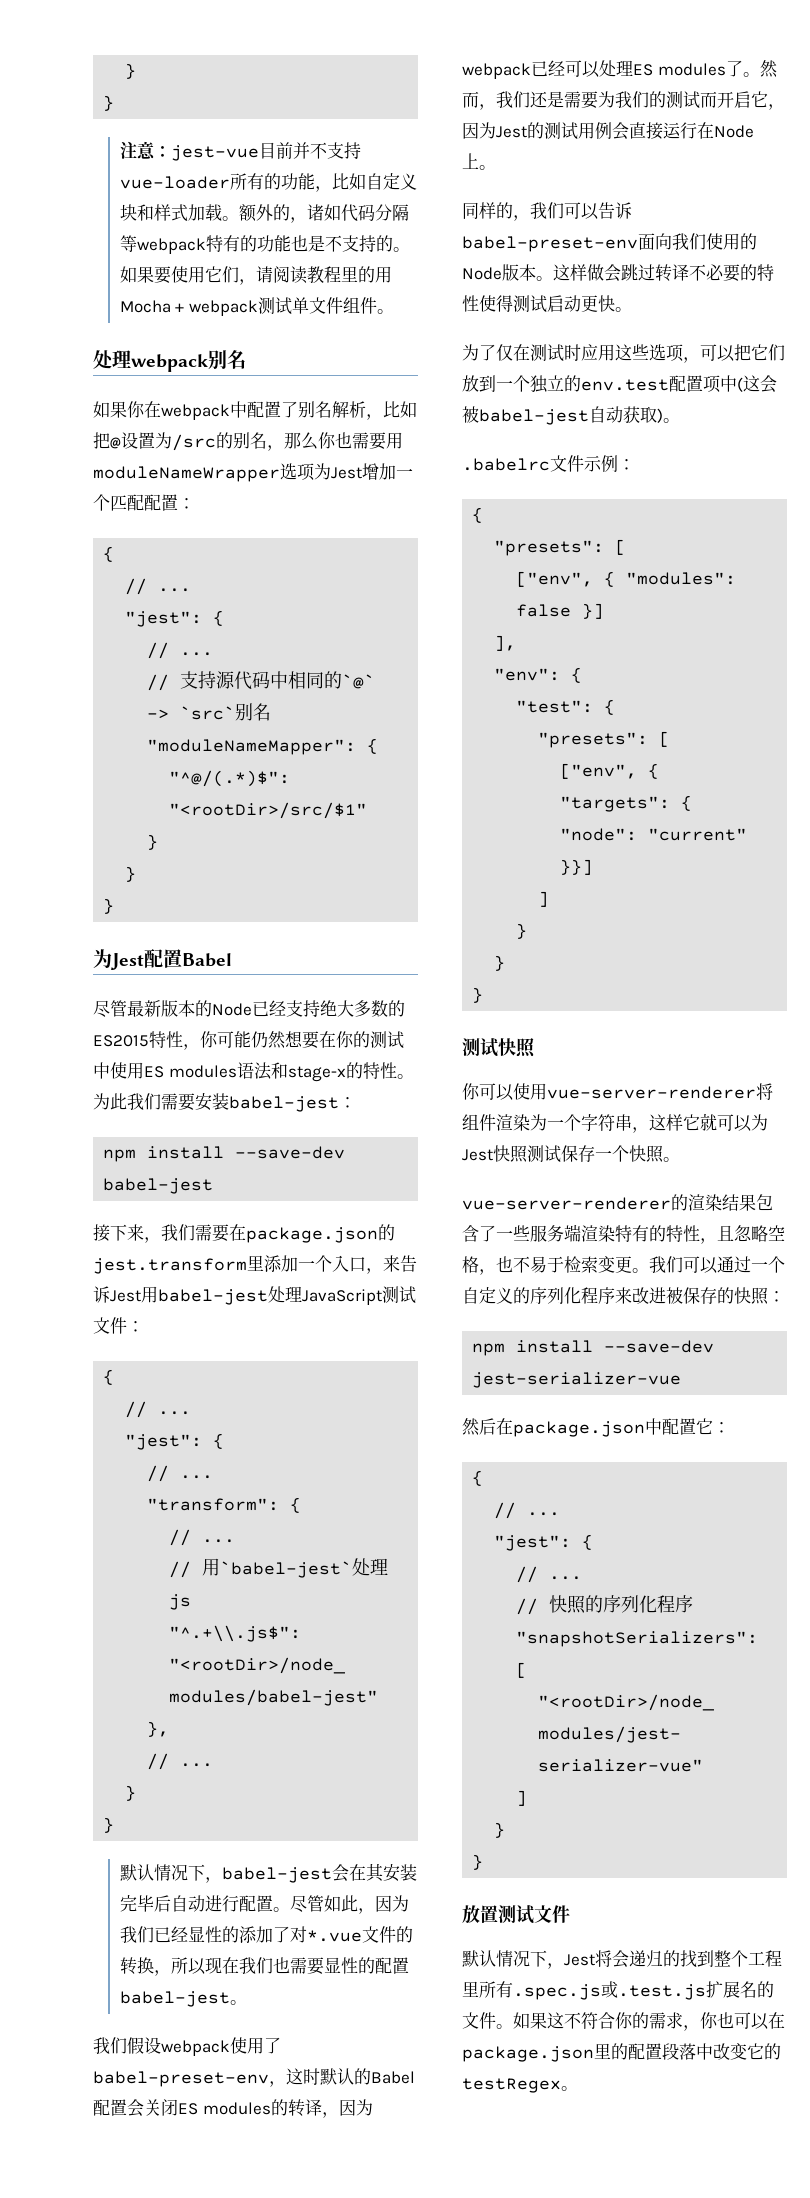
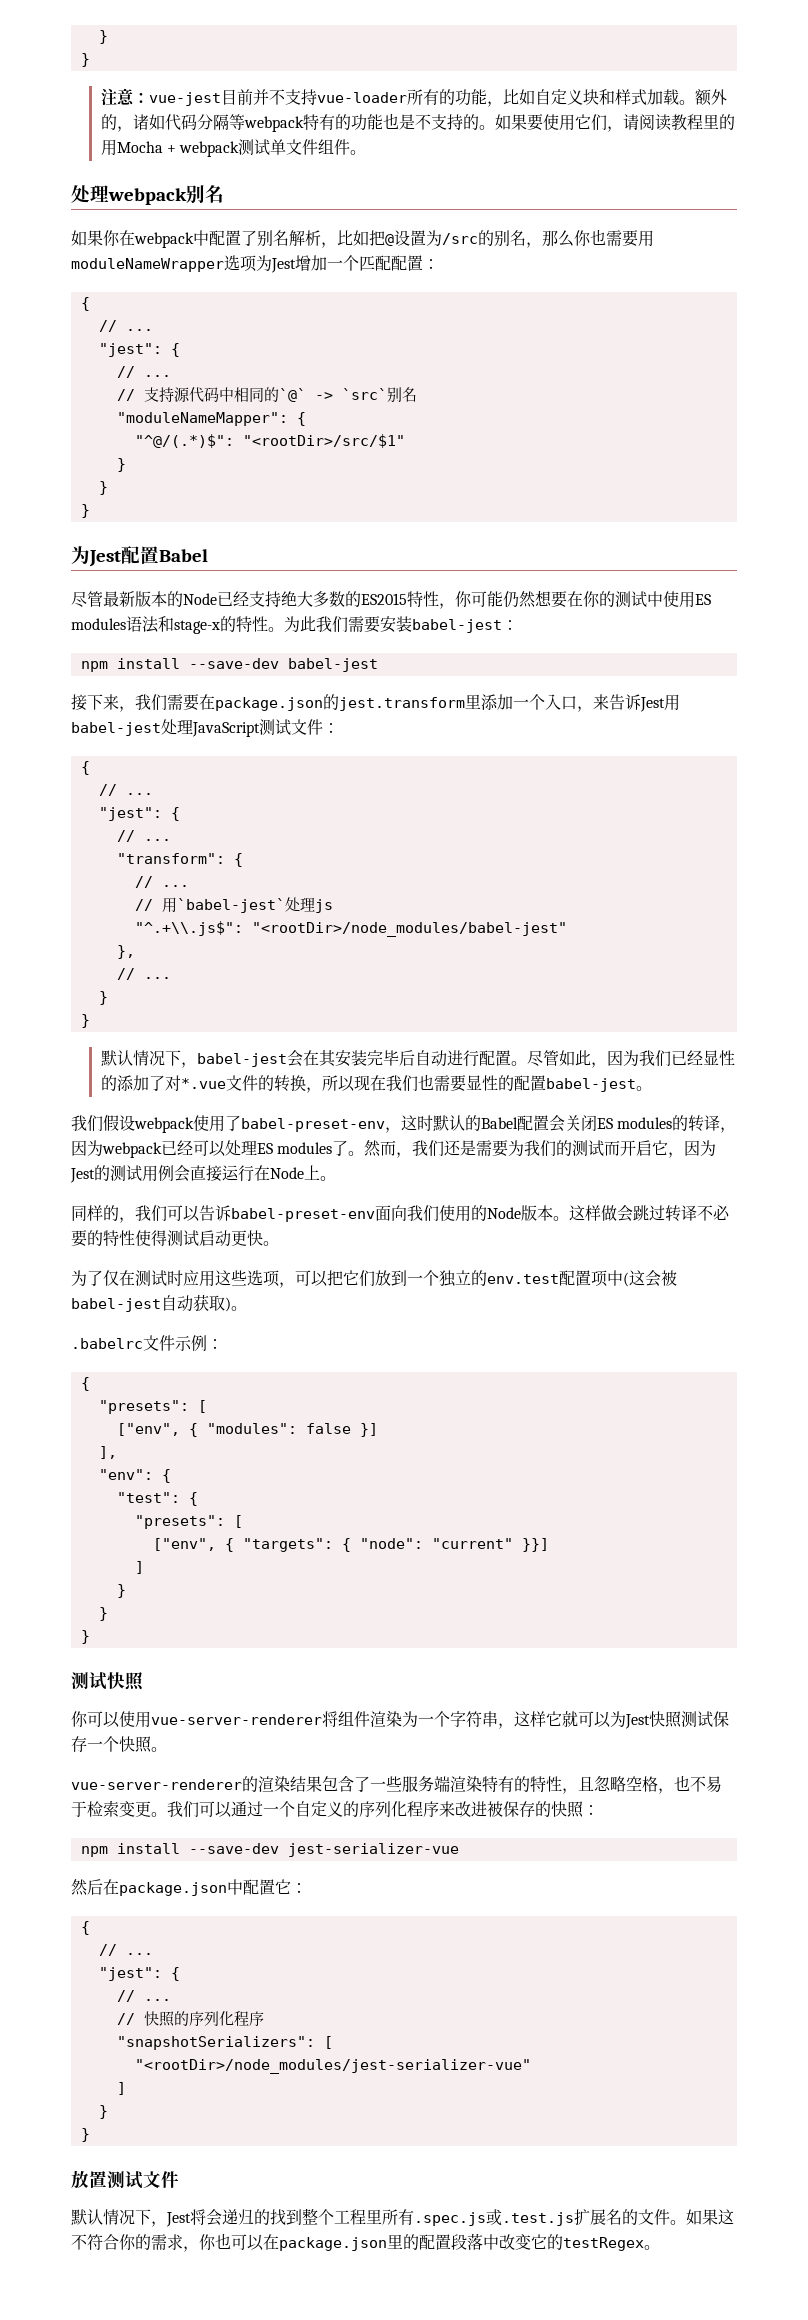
[170,145,259,161] jest-vue -> [148,92,221,106] vue-jest

